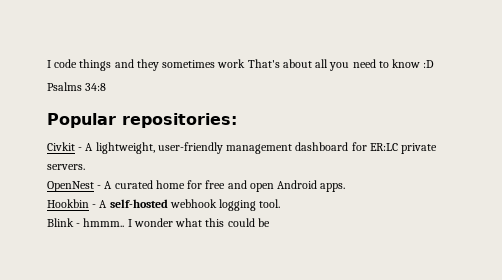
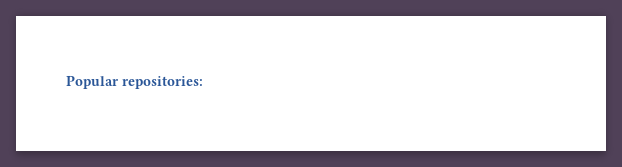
[47,59,435,71] [47,82,107,91] [47,113,237,128] [47,142,438,154] [47,164,85,170] [47,180,346,192] [47,199,281,211] [47,218,270,227] I code things and they sometimes work That's about all you need to know :D // Psalms 34:8 // Popular repositories: // Civkit - A lightweight, user-friendly management dashboard for ER:LC private servers. // OpenNest - A curated home for free and open Android apps. // Hookbin - A self-hosted webhook logging tool. // Blink - hmmm.. I wonder what this could be -> [66,75,203,89] Popular repositories:

